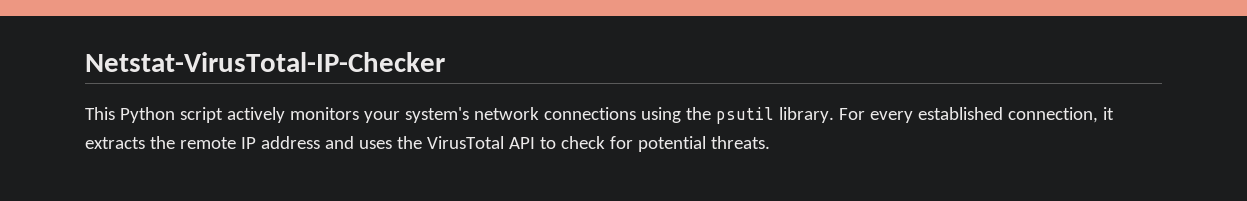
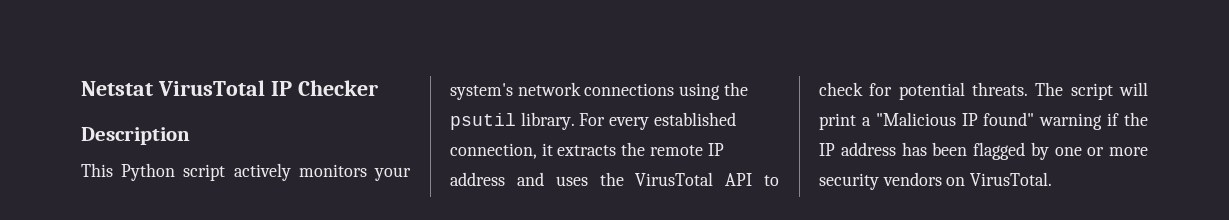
[85,52,445,72] Netstat-VirusTotal-IP-Checker -> [81,80,378,96] [81,127,190,145] Netstat VirusTotal IP Checker // Description
(770, 142) none -> [1035,82,1148,100] [819,112,1148,130] [819,142,1148,160] [819,172,1053,190] The script will print a "Malicious IP found" warning if the IP address has been flagged by one or more security vendors on VirusTotal.

